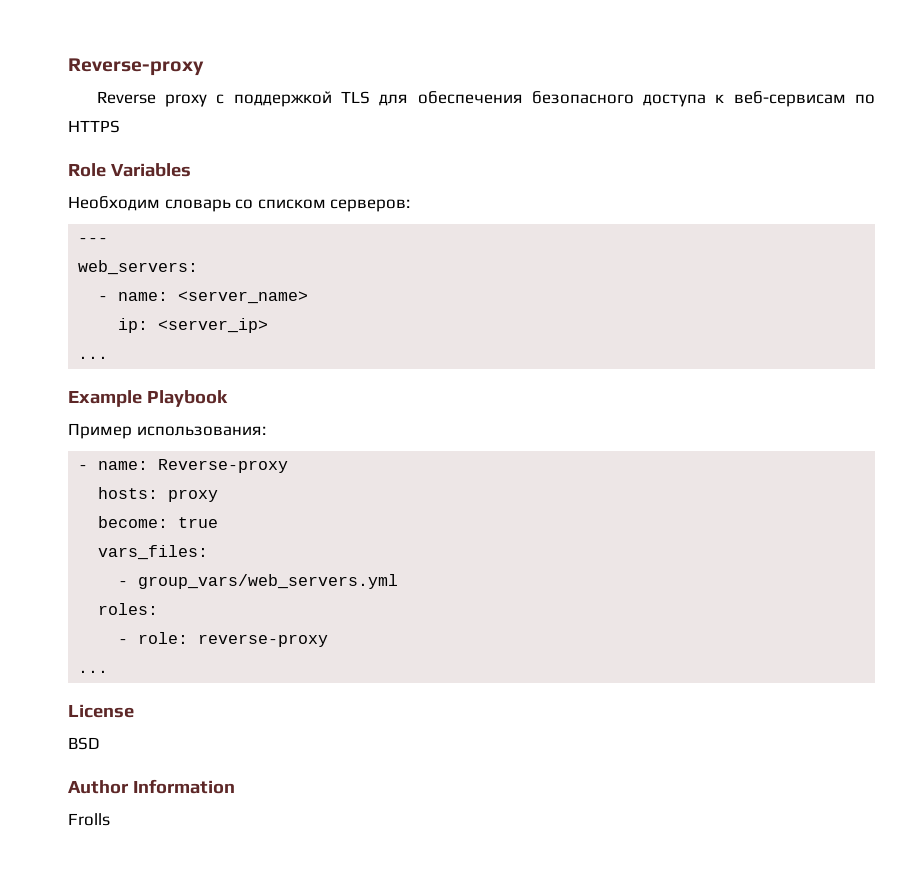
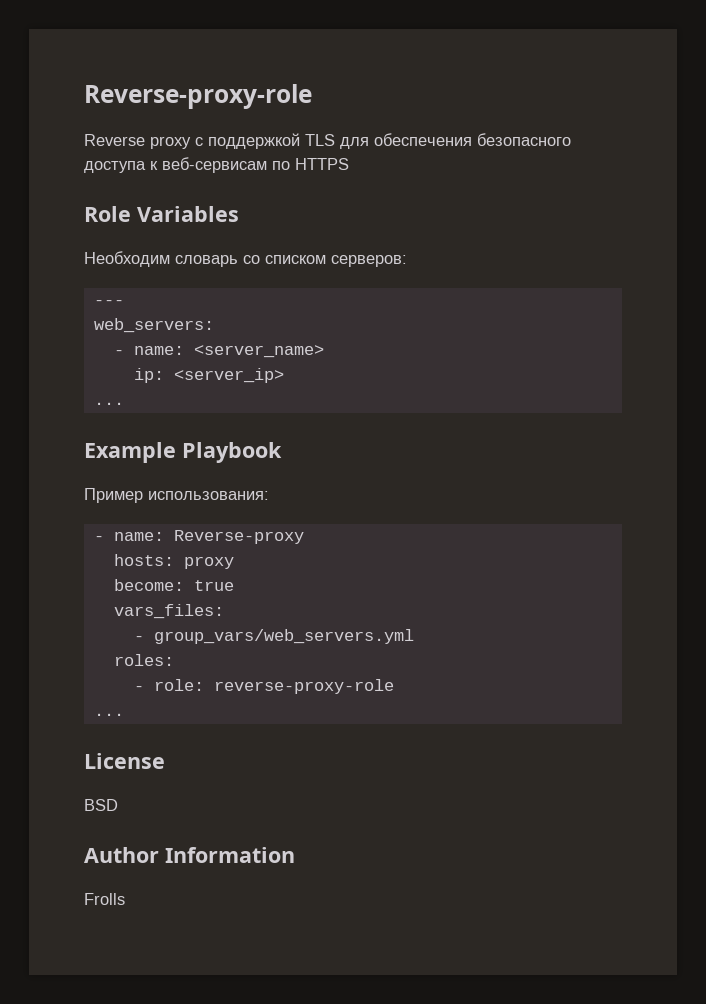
[68,58,204,76] Reverse-proxy -> [84,84,312,109] Reverse-proxy-role
[198,634,329,647] reverse-proxy -> [213,679,394,694] reverse-proxy-role

